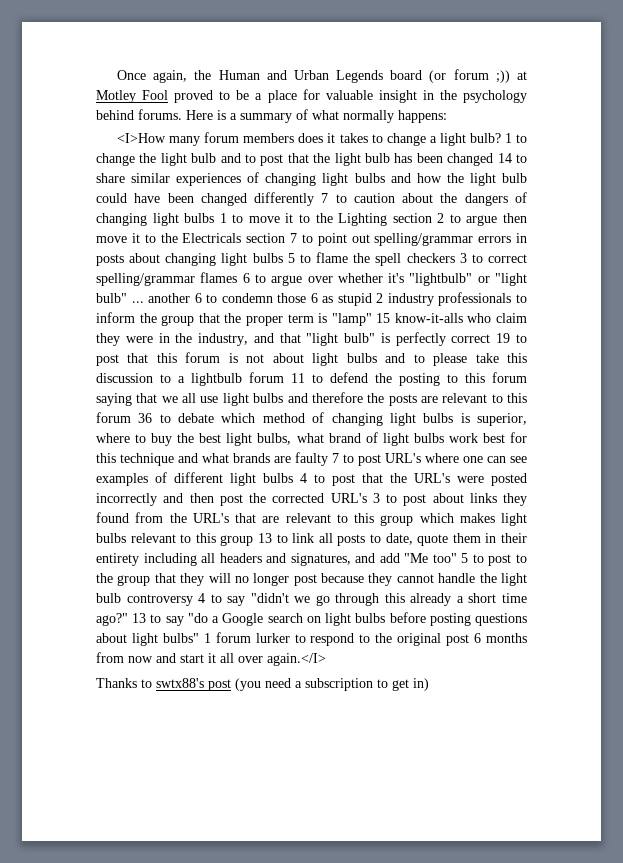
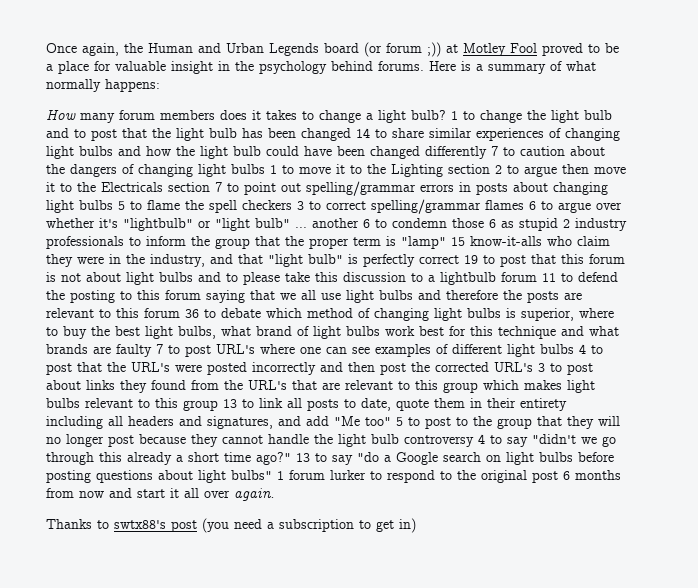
[117,133,167,143] <I>How -> [46,109,76,120] How
[267,653,326,666] again.</I> -> [234,488,275,501] again.

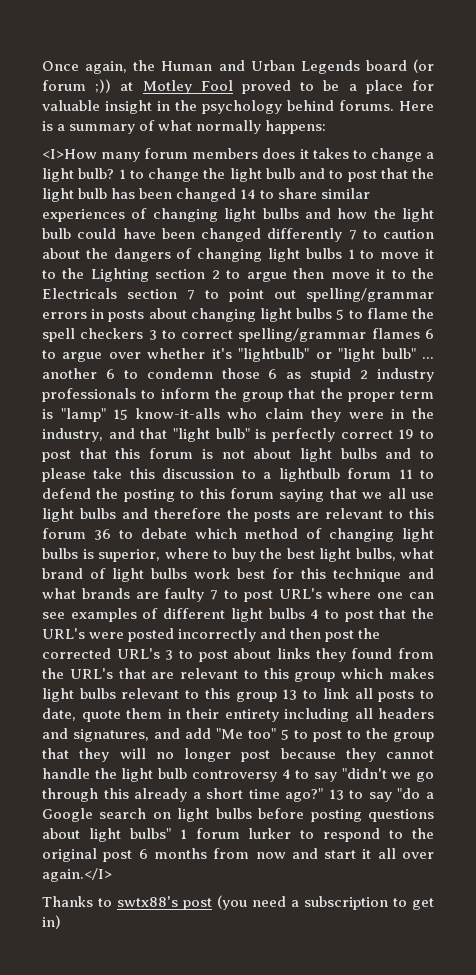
[46,109,76,120] How -> [42,149,97,159] <I>How
[234,488,275,501] again. -> [42,868,112,882] again.</I>

